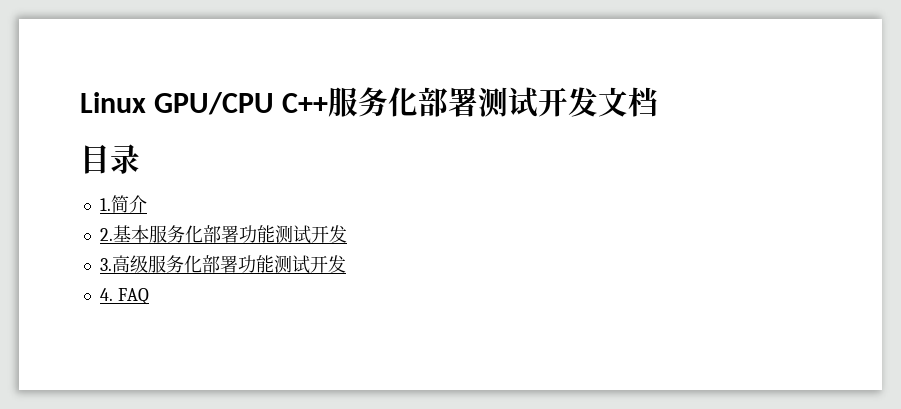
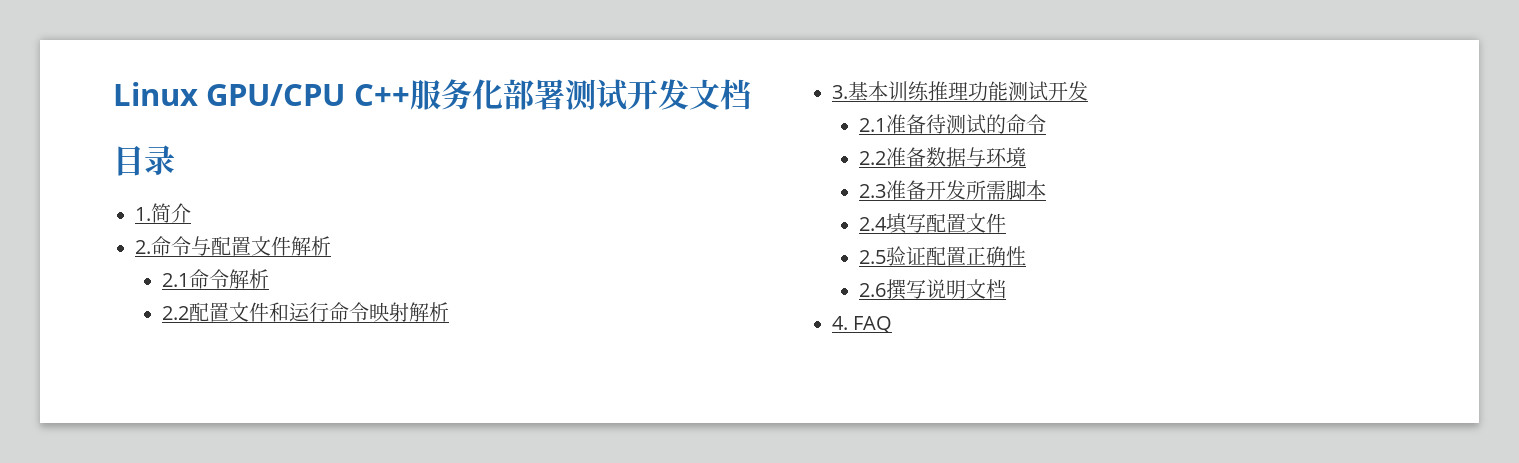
[112,225,347,244] [99,255,346,274] 基本服务化部署功能测试开发 // 3.高级服务化部署功能测试开发 -> [151,236,331,256] [162,269,270,289] [162,302,450,322] [832,81,1088,101] [859,114,1047,134] [859,147,1027,167] [859,180,1047,200] [859,213,1007,234] [859,246,1027,266] [859,279,1007,300] 命令与配置文件解析 // 2.1命令解析 // 2.2配置文件和运行命令映射解析 // 3.基本训练推理功能测试开发 // 2.1准备待测试的命令 // 2.2准备数据与环境 // 2.3准备开发所需脚本 // 2.4填写配置文件 // 2.5验证配置正确性 // 2.6撰写说明文档

